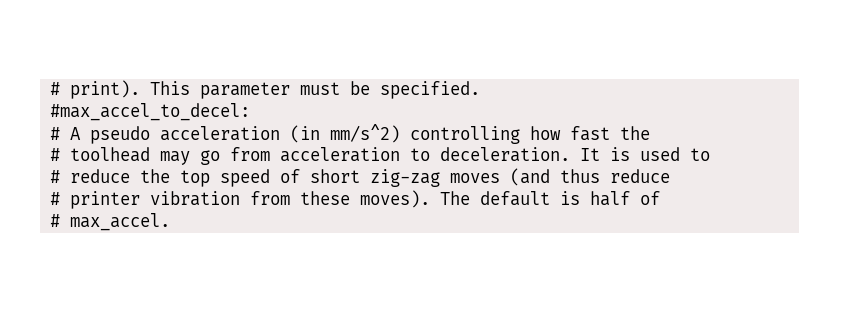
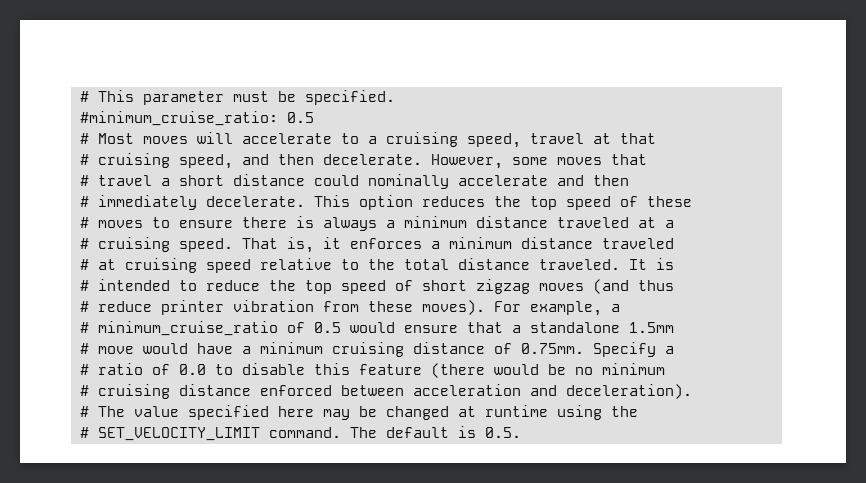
[50,80,141,99] # print). -> [80,91,89,102] #
[50,103,251,121] [50,124,651,144] [50,147,571,165] #max_accel_to_decel: // # A pseudo acceleration (in mm/s^2) controlling how fast the // # toolhead may go from acceleration to deceleration. -> [80,111,314,126] [80,132,656,148] [80,153,647,169] [80,174,629,189] [80,195,692,210] [80,216,674,231] [80,237,674,253] [80,258,620,273] #minimum_cruise_ratio: 0.5 // # Most moves will accelerate to a cruising speed, travel at that // # cruising speed, and then decelerate. However, some moves that // # travel a short distance could nominally accelerate and then // # immediately decelerate. This option reduces the top speed of these // # moves to ensure there is always a minimum distance traveled at a // # cruising speed. That is, it enforces a minimum distance traveled // # at cruising speed relative to the total distance traveled.
[640,147,711,161] [50,170,61,183] used to // # -> [80,279,197,291] // # intended to
[370,169,441,187] zig-zag -> [476,279,530,294] zigzag
[610,169,671,183] [50,192,61,205] reduce // # -> [80,301,152,312] // # reduce
[440,191,661,206] [50,213,171,231] The default is half of // # max_accel. -> [494,301,620,316] [80,321,674,336] [80,342,674,357] [80,363,665,378] [80,384,692,399] [80,405,638,420] [80,426,521,441] For example, a // # minimum_cruise_ratio of 0.5 would ensure that a standalone 1.5mm // # move would have a minimum cruising distance of 0.75mm. Specify a // # ratio of 0.0 to disable this feature (there would be no minimum // # cruising distance enforced between acceleration and deceleration). // # The value specified here may be changed at runtime using the // # SET_VELOCITY_LIMIT command. The default is 0.5.

